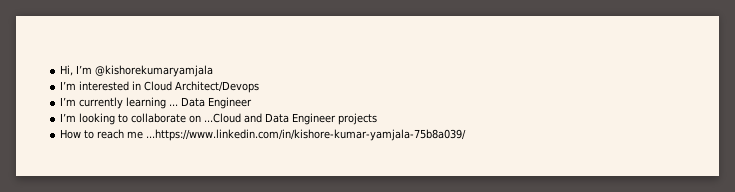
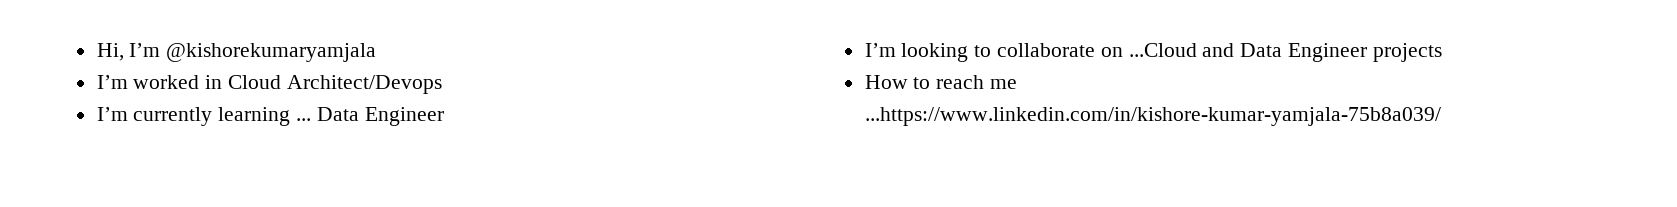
[79,81,130,91] interested -> [133,75,200,89] worked

